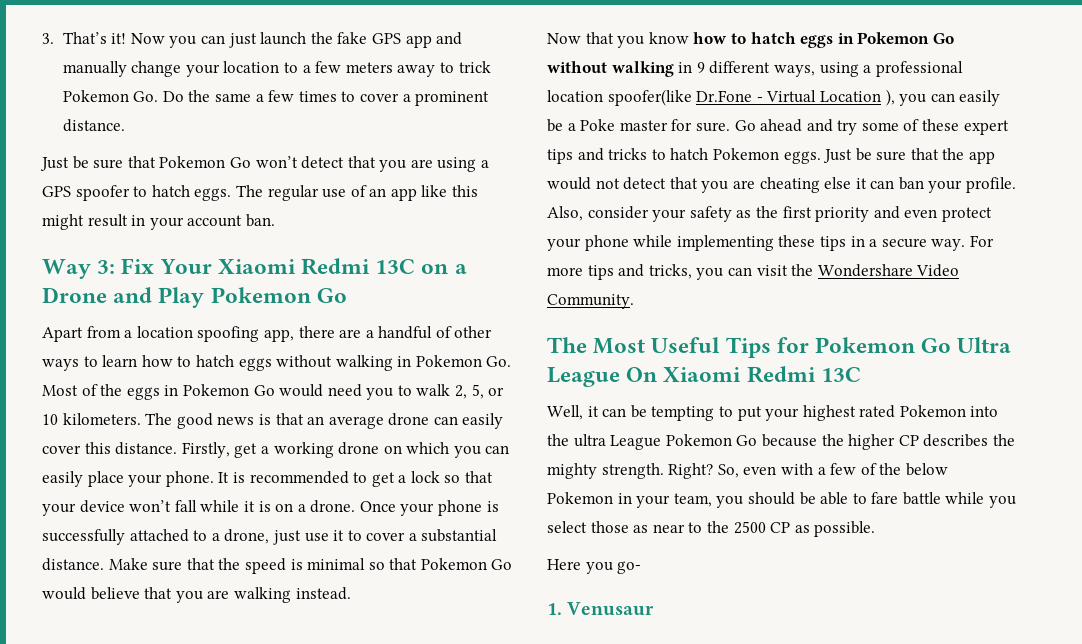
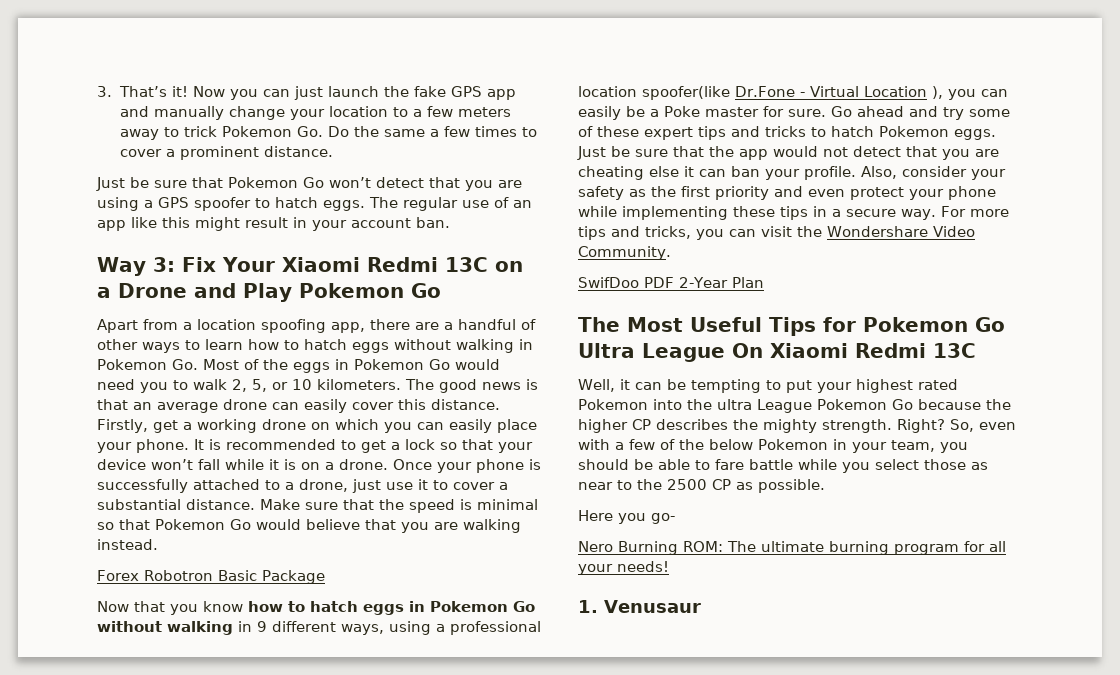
(351, 593) none -> [97,570,325,584] // Forex Robotron Basic Package
(634, 301) none -> [578,277,764,288] // SwifDoo PDF 2-Year Plan
(642, 567) none -> [578,541,1006,555] [578,561,669,575] // Nero Burning ROM: The ultimate burning program for all your needs!

